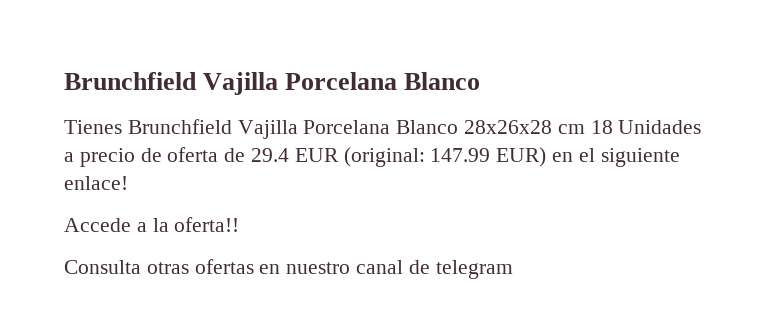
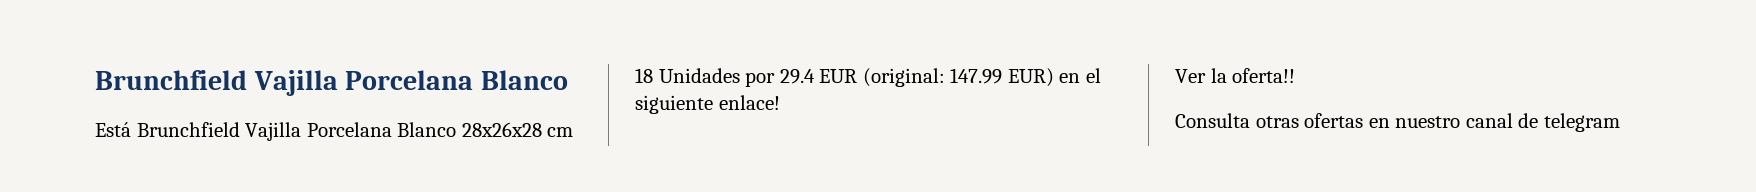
[64,120,122,134] Tienes -> [95,122,131,137] Está
[64,147,246,167] a precio de oferta de -> [745,72,776,87] por
[64,218,147,232] Accede a -> [1175,69,1206,83] Ver

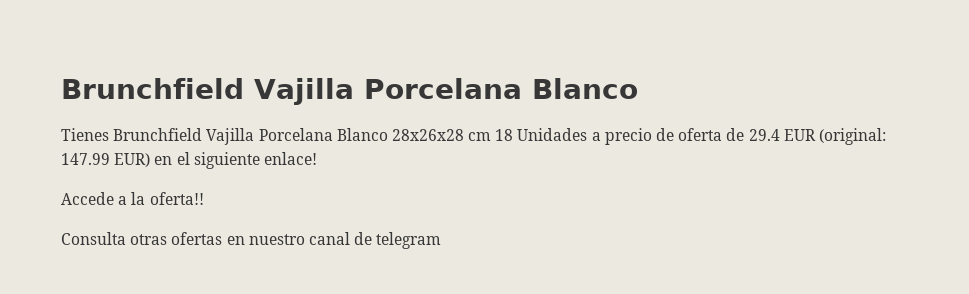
[95,122,131,137] Está -> [61,128,109,141] Tienes
[745,72,776,87] por -> [591,128,745,145] a precio de oferta de
[1175,69,1206,83] Ver -> [61,192,128,205] Accede a

